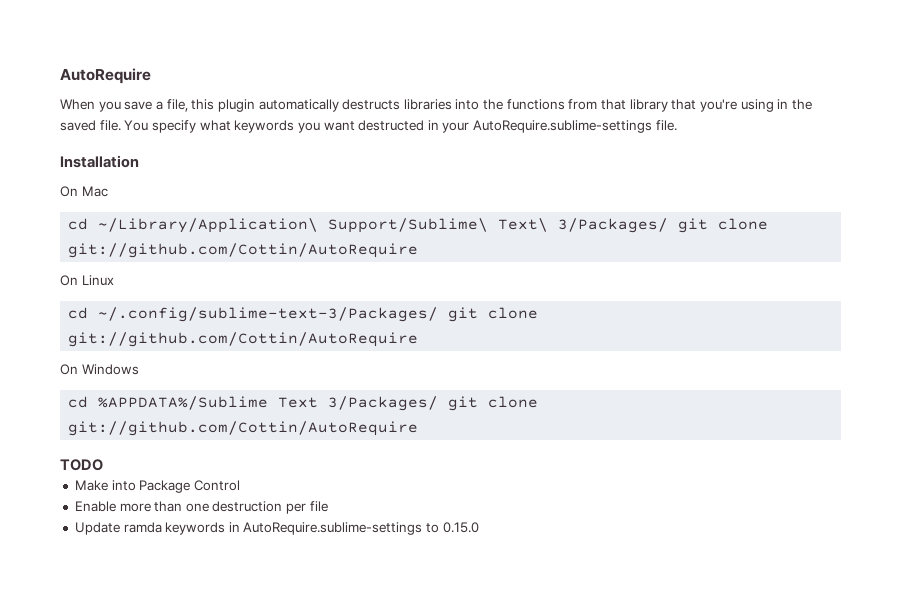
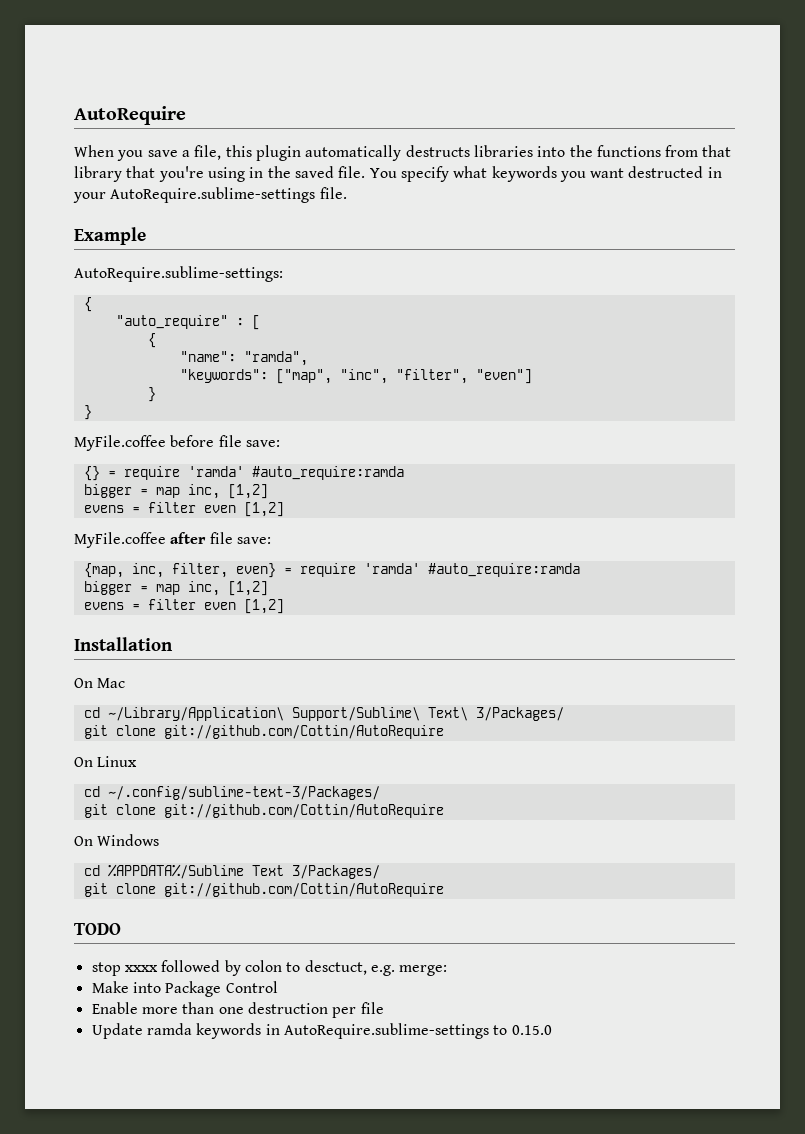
(677, 125) none -> [74,227,146,245] [74,266,283,282] [83,297,92,312] [115,315,260,330] [147,333,156,348] [179,351,308,366] [179,369,532,384] [147,387,156,402] [83,405,92,420] [74,435,280,451] [83,466,404,481] [83,484,268,499] [83,502,284,517] [74,532,271,548] [83,563,580,578] [83,581,268,596] [83,599,284,614] // Example // AutoRequire.sublime-settings: // { // "auto_require" : [ // { // "name": "ramda", // "keywords": ["map", "inc", "filter", "even"] // } // } // MyFile.coffee before file save: // {} = require 'ramda' #auto_require:ramda // bigger = map inc, [1,2] // evens = filter even [1,2] // MyFile.coffee after file save: // {map, inc, filter, even} = require 'ramda' #auto_require:ramda // bigger = map inc, [1,2] // evens = filter even [1,2]
(669, 225) none -> (564, 714) //
(439, 314) none -> (380, 793) //
(439, 403) none -> (380, 872) //
(103, 465) none -> [91,960,448,976] // stop xxxx followed by colon to desctuct, e.g. merge:

